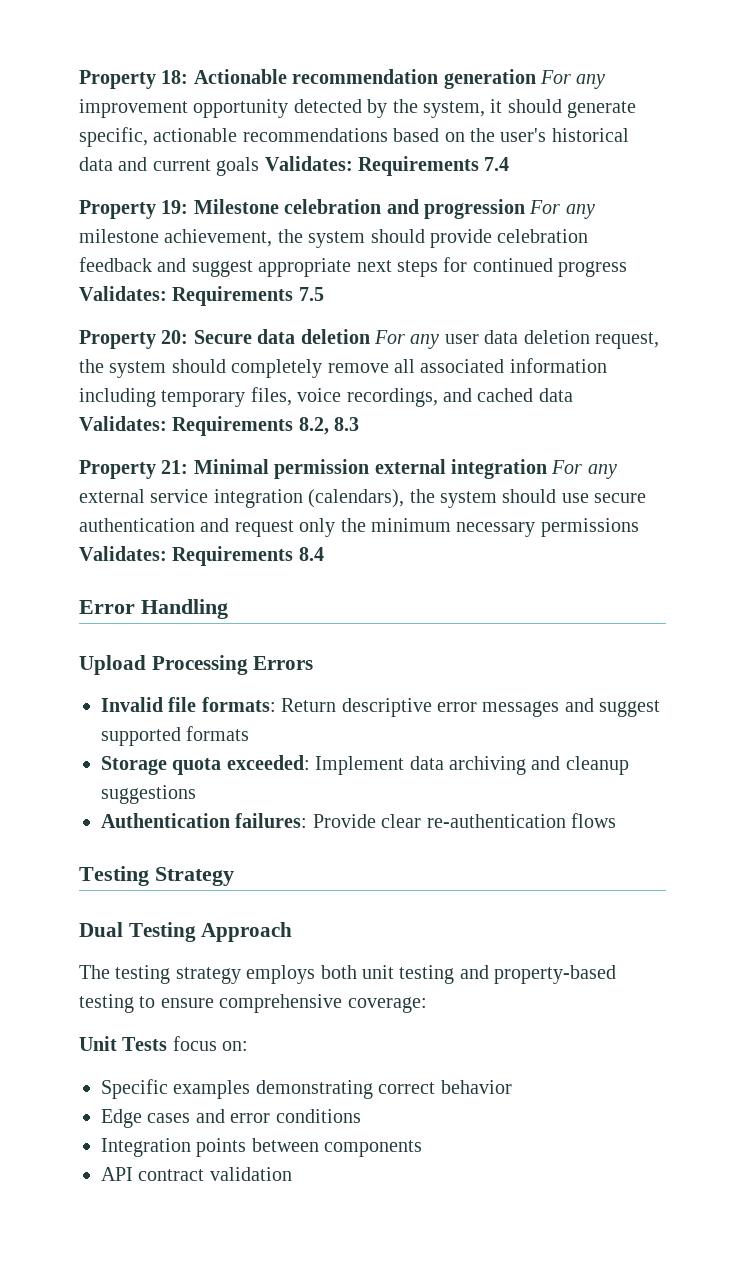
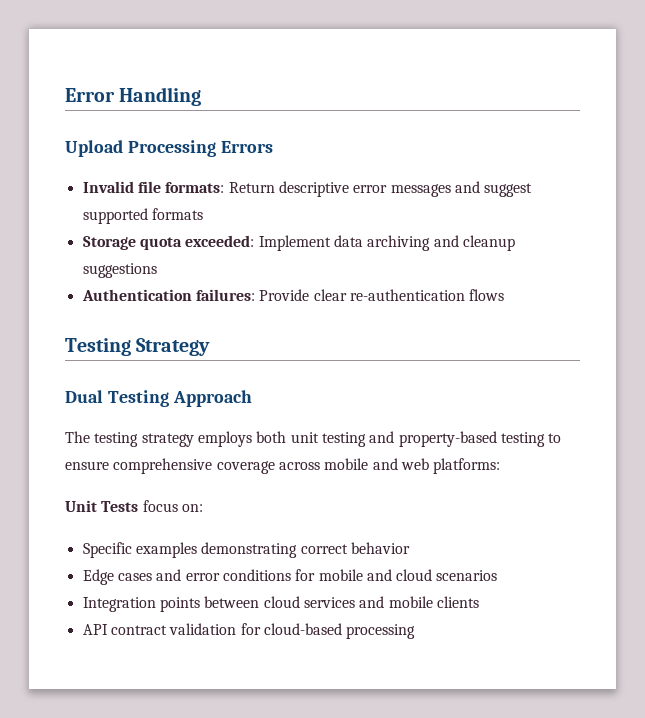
[79,69,606,89] [79,99,637,118] [79,127,629,147] [79,156,510,176] [79,199,595,219] [79,229,589,248] [79,257,628,277] [79,286,324,306] [79,329,659,349] [79,358,607,378] [79,387,573,407] [79,416,360,436] [79,459,617,479] [79,489,647,508] [79,518,639,537] [79,546,324,566] Property 18: Actionable recommendation generation For any improvement opportunity detected by the system, it should generate specific, actionable recommendations based on the user's historical data and current goals Validates: Requirements 7.4 // Property 19: Milestone celebration and progression For any milestone achievement, the system should provide celebration feedback and suggest appropriate next steps for continued progress Validates: Requirements 7.5 // Property 20: Secure data deletion For any user data deletion request, the system should completely remove all associated information including temporary files, voice recordings, and cached data Validates: Requirements 8.2, 8.3 // Property 21: Minimal permission external integration For any external service integration (calendars), the system should use secure authentication and request only the minimum necessary permissions Validates: Requirements 8.4 // -> (65, 95) none
[347,997,427,1013] coverage: -> [216,458,501,474] coverage across mobile and web platforms:
[101,1138,423,1157] // Integration points between components -> [295,569,498,581] [82,596,479,612] for mobile and cloud scenarios // Integration points between cloud services and mobile clients
(292, 1174) none -> [240,623,416,639] for cloud-based processing

